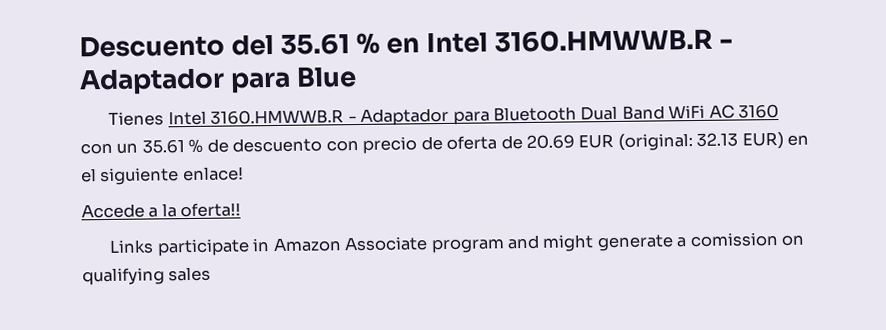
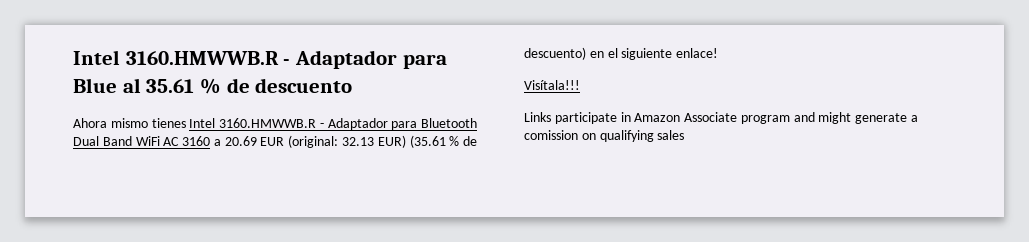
[79,32,421,58] Descuento del 35.61 % en -> (73, 57) none
[108,111,165,126] // Tienes -> [122,78,353,94] [73,118,186,128] al 35.61 % de descuento // Ahora mismo tienes
[80,135,523,155] con un 35.61 % de descuento con precio de oferta de -> [213,139,221,146] a
(784, 140) none -> [409,135,478,148] [524,47,586,60] (35.61 % de descuento)
[81,202,242,219] Accede a la oferta!! -> [524,80,580,90] Visítala!!!

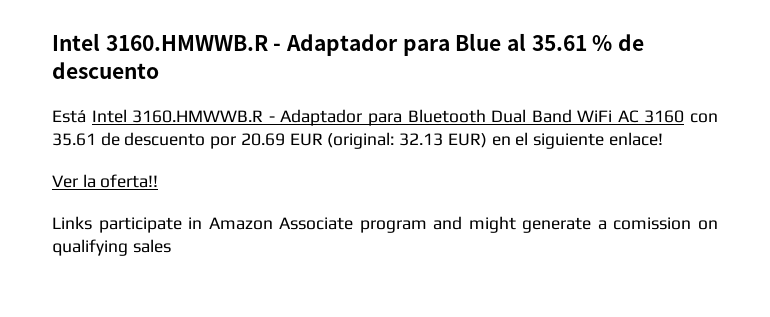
[73,118,186,128] Ahora mismo tienes -> [52,110,86,123] Está
[213,139,221,146] a -> [690,113,719,123] [52,132,237,149] con 35.61 de descuento por
[409,135,478,148] [524,47,586,60] (35.61 % de descuento) -> (487, 140) none
[524,80,580,90] Visítala!!! -> [52,174,159,188] Ver la oferta!!

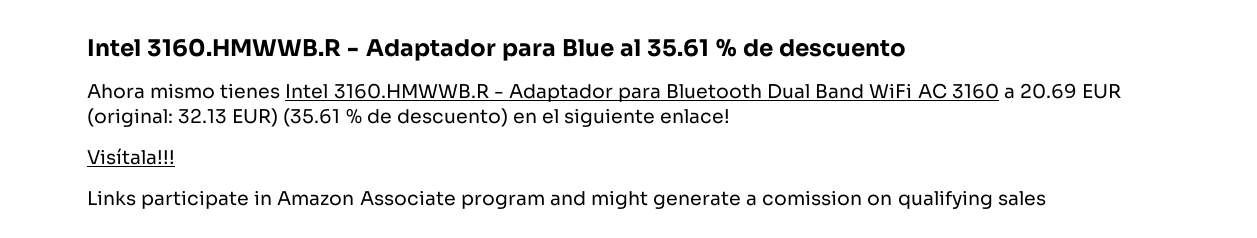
[52,110,86,123] Está -> [87,83,281,99] Ahora mismo tienes
[690,113,719,123] [52,132,237,149] con 35.61 de descuento por -> [1003,87,1015,99] a
(487, 140) none -> [283,108,508,127] (35.61 % de descuento)
[52,174,159,188] Ver la oferta!! -> [87,148,175,165] Visítala!!!

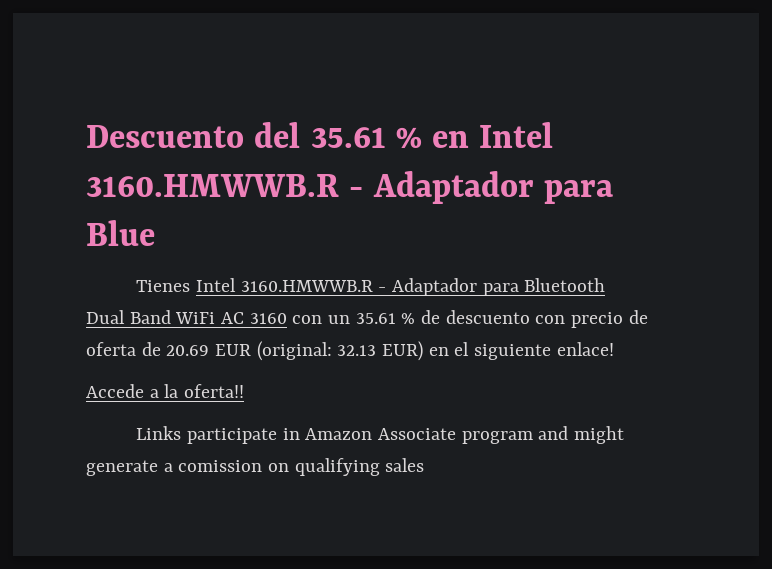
(87, 48) none -> [86,122,470,148] Descuento del 35.61 % en
[620,38,907,57] [87,83,281,99] al 35.61 % de descuento // Ahora mismo tienes -> [136,280,191,292] // Tienes
[1003,87,1015,99] a -> [292,310,648,328] [86,342,161,356] con un 35.61 % de descuento con precio de oferta de
[283,108,508,127] (35.61 % de descuento) -> (424, 351) none
[87,148,175,165] Visítala!!! -> [86,384,245,398] Accede a la oferta!!

